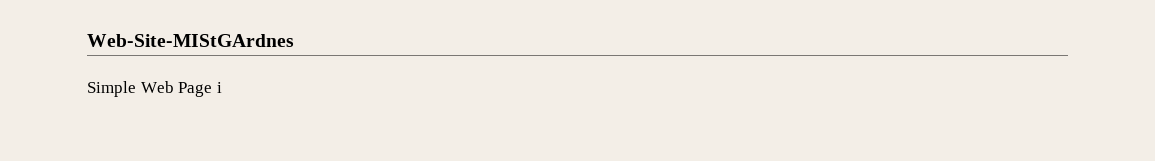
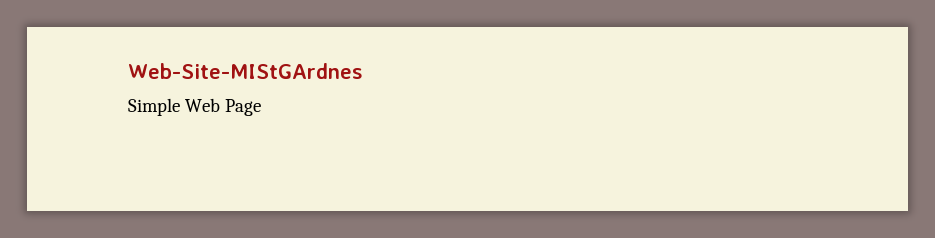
[216,82,222,93] i -> (262, 107) none

